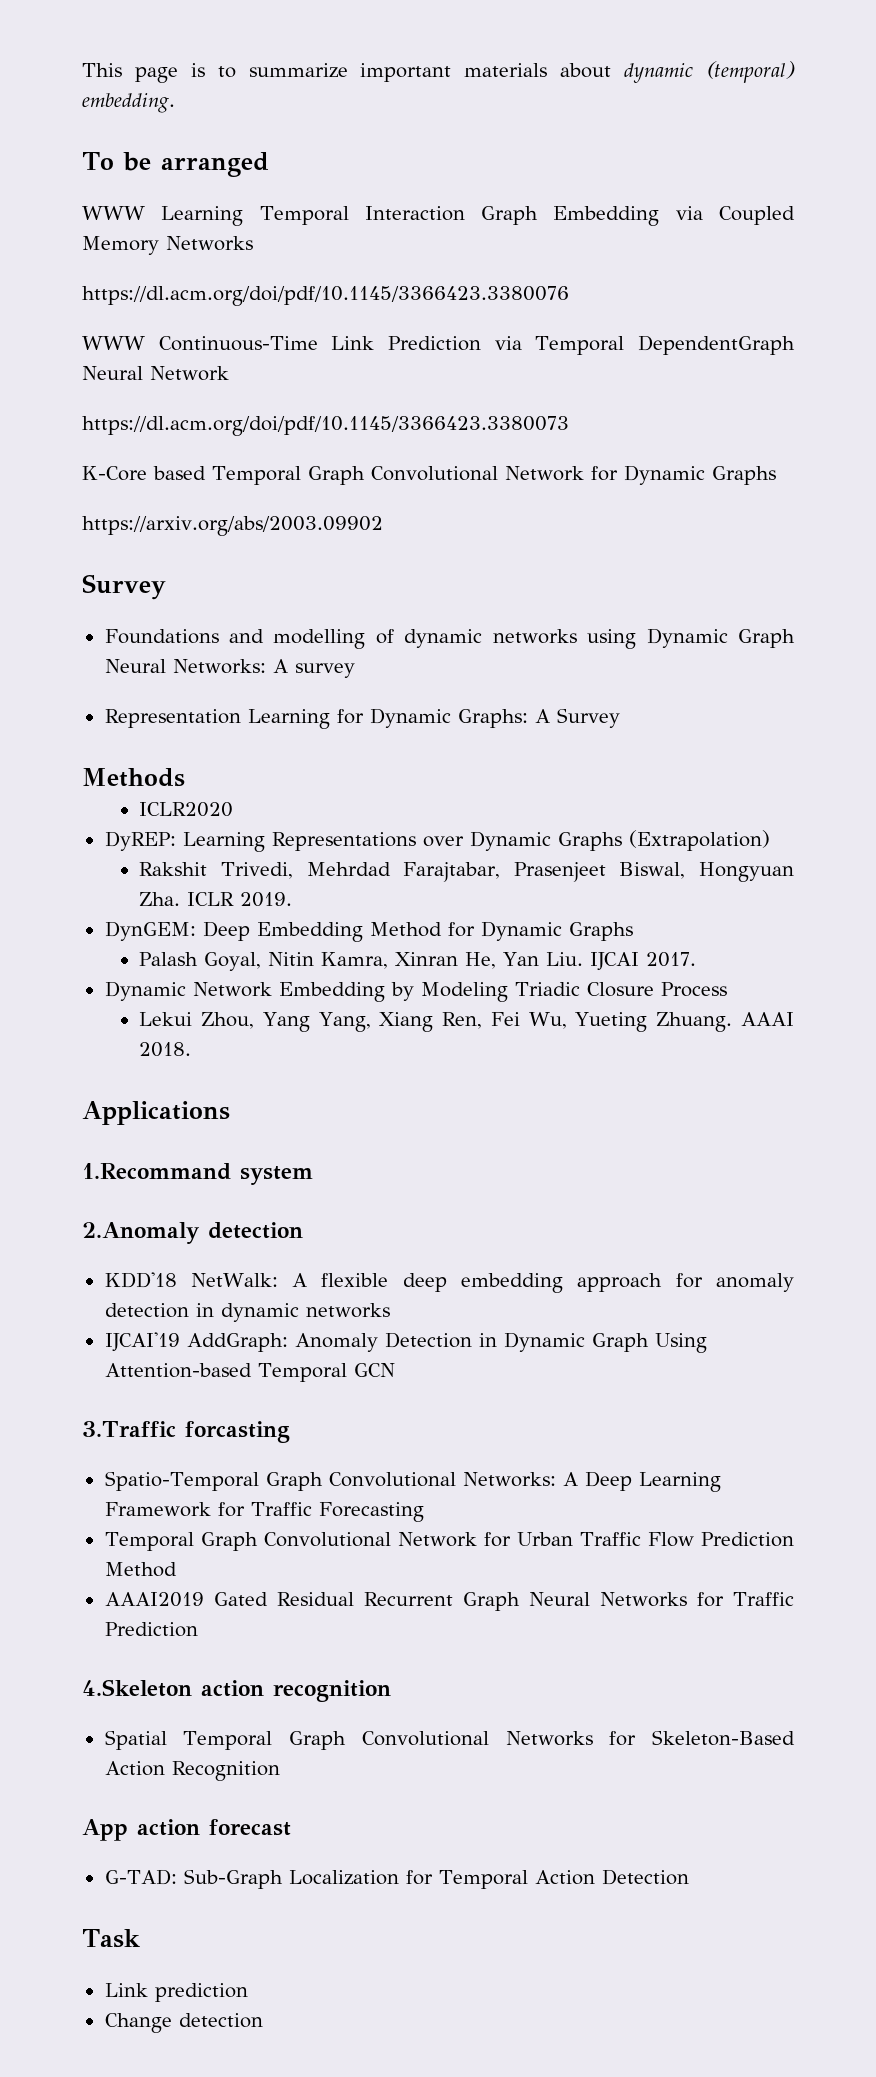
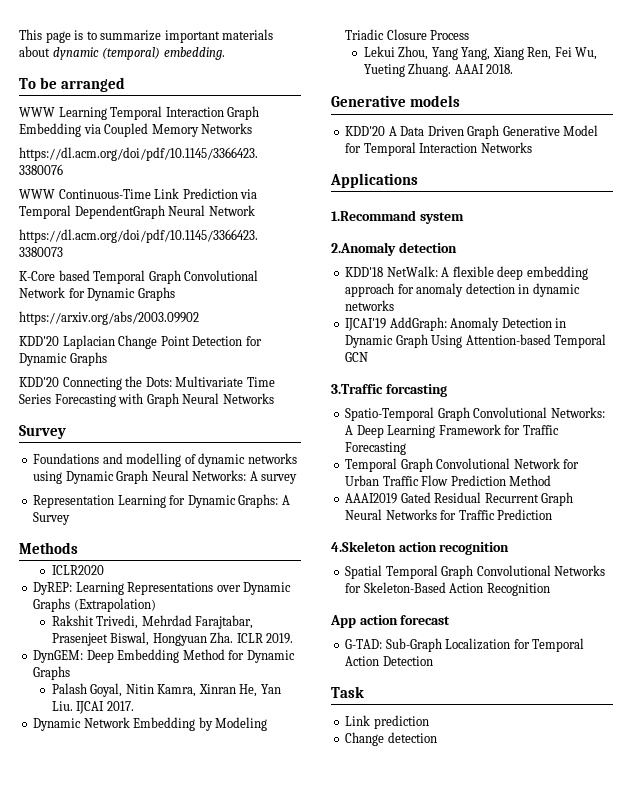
(383, 526) none -> [19,335,262,349] [19,352,107,366] [19,376,275,390] [19,393,274,407] // KDD'20 Laplacian Change Point Detection for Dynamic Graphs // KDD'20 Connecting the Dots: Multivariate Time Series Forecasting with Graph Neural Networks
(192, 1049) none -> [331,95,461,107] [345,125,599,139] [345,142,532,156] // Generative models // KDD'20 A Data Driven Graph Generative Model for Temporal Interaction Networks

